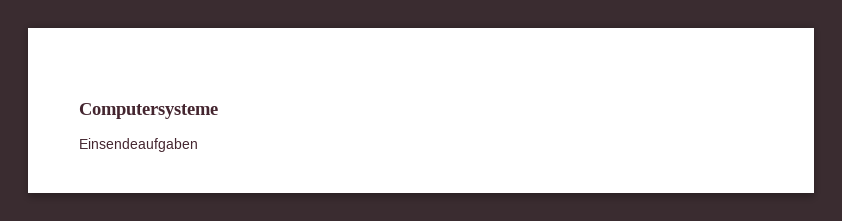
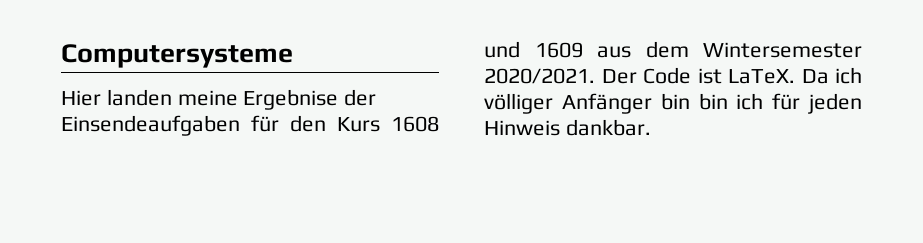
[79,138,198,152] Einsendeaufgaben -> [61,89,377,110] [61,115,439,136] [484,41,862,58] [484,67,862,84] [484,93,862,114] [484,119,651,136] Hier landen meine Ergebnise der Einsendeaufgaben für den Kurs 1608 und 1609 aus dem Wintersemester 2020/2021. Der Code ist LaTeX. Da ich völliger Anfänger bin bin ich für jeden Hinweis dankbar.

